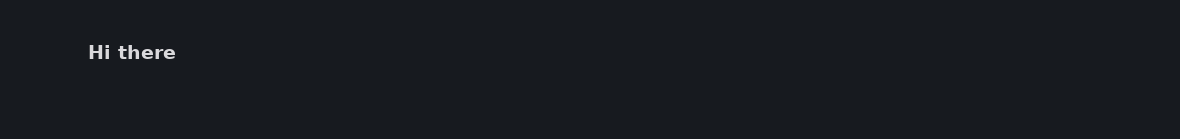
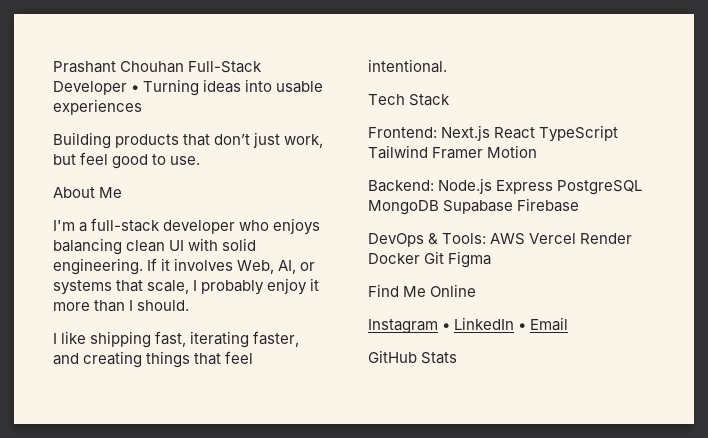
[88,45,176,59] Hi there -> [53,61,263,73] [53,79,324,96] [53,99,142,115] [53,132,324,149] [53,152,201,169] [53,187,123,198] [53,218,321,235] [53,238,257,255] [53,258,316,275] [53,278,320,295] [53,300,190,312] [53,331,300,348] [53,351,254,368] [368,59,447,73] [368,94,451,106] [368,125,619,142] [368,145,538,159] [368,178,643,195] [368,198,580,215] [368,233,633,247] [368,251,492,268] [368,284,477,297] [368,317,569,334] [368,350,458,364] Prashant Chouhan Full-Stack Developer • Turning ideas into usable experiences // Building products that don’t just work, but feel good to use. // About Me // I'm a full-stack developer who enjoys balancing clean UI with solid engineering. If it involves Web, AI, or systems that scale, I probably enjoy it more than I should. // I like shipping fast, iterating faster, and creating things that feel intentional. // Tech Stack // Frontend: Next.js React TypeScript Tailwind Framer Motion // Backend: Node.js Express PostgreSQL MongoDB Supabase Firebase // DevOps & Tools: AWS Vercel Render Docker Git Figma // Find Me Online // Instagram • LinkedIn • Email // GitHub Stats

